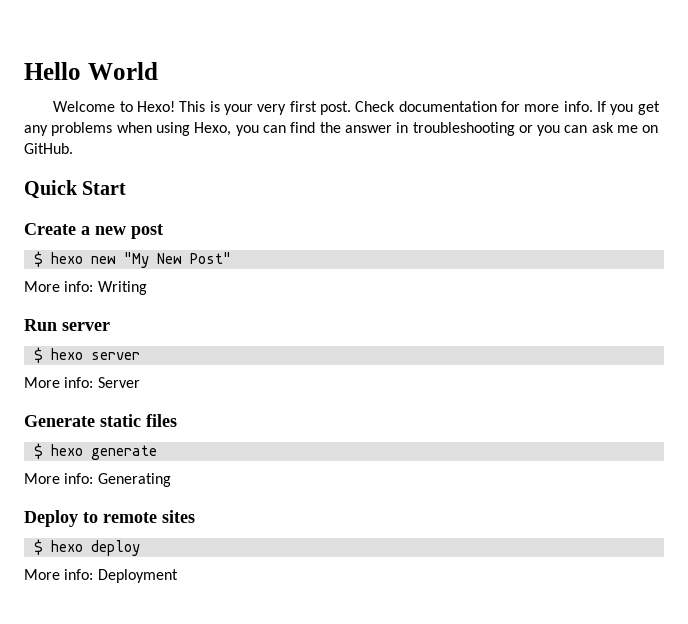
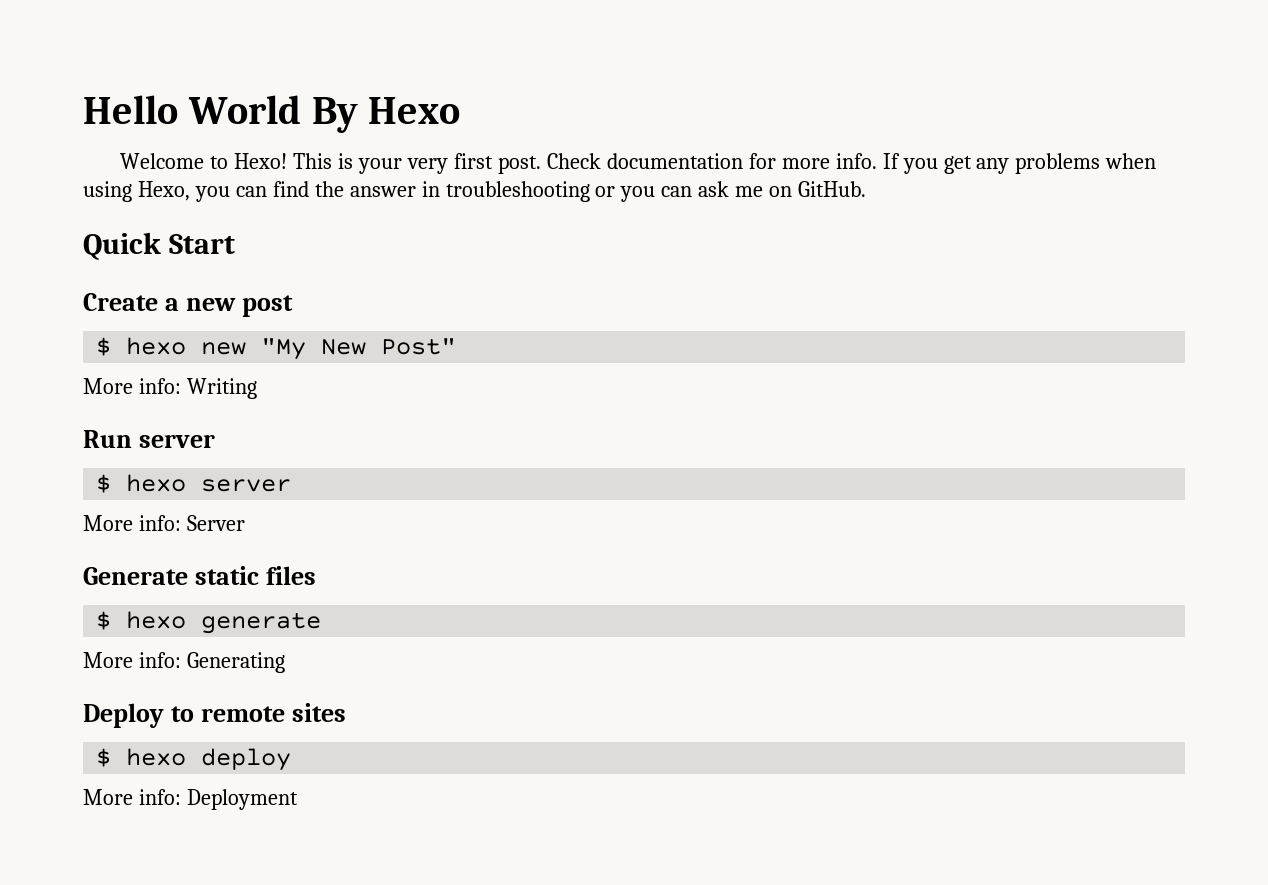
(158, 71) none -> [311,97,461,133] By Hexo

